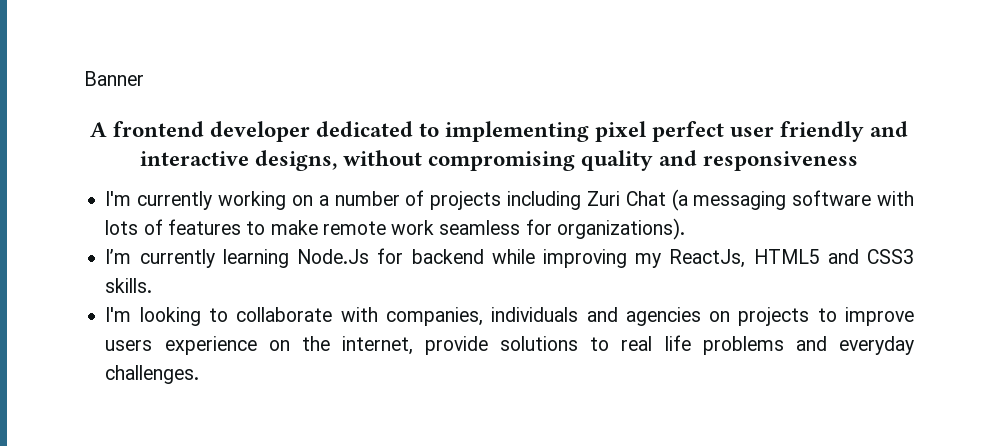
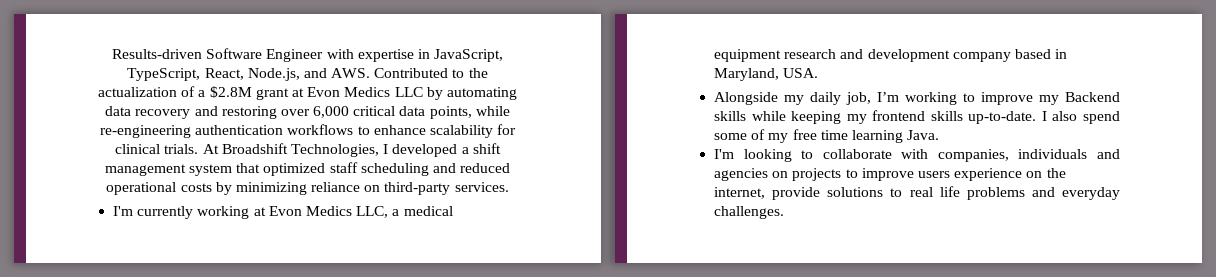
[84,71,144,86] [89,121,909,142] [139,150,859,171] [105,189,915,211] [105,218,685,240] [105,248,914,268] [105,278,153,293] Banner // A frontend developer dedicated to implementing pixel perfect user friendly and interactive designs, without compromising quality and responsiveness // I'm currently working on a number of projects including Zuri Chat (a messaging software with lots of features to make remote work seamless for organizations). // I’m currently learning Node.Js for backend while improving my ReactJs, HTML5 and CSS3 skills. -> [111,48,504,62] [127,68,488,81] [98,86,517,100] [105,106,510,119] [99,124,517,138] [115,143,501,157] [104,162,511,176] [106,182,509,195] [113,206,453,219] [714,49,1068,62] [714,68,819,81] [714,92,1120,105] [714,110,1120,124] [714,129,940,143] Results-driven Software Engineer with expertise in JavaScript, TypeScript, React, Node.js, and AWS. Contributed to the actualization of a $2.8M grant at Evon Medics LLC by automating data recovery and restoring over 6,000 critical data points, while re-engineering authentication workflows to enhance scalability for clinical trials. At Broadshift Technologies, I developed a shift management system that optimized staff scheduling and reduced operational costs by minimizing reliance on third-party services. // I'm currently working at Evon Medics LLC, a medical equipment research and development company based in Maryland, USA. // Alongside my daily job, I’m working to improve my Backend skills while keeping my frontend skills up-to-date. I also spend some of my free time learning Java.

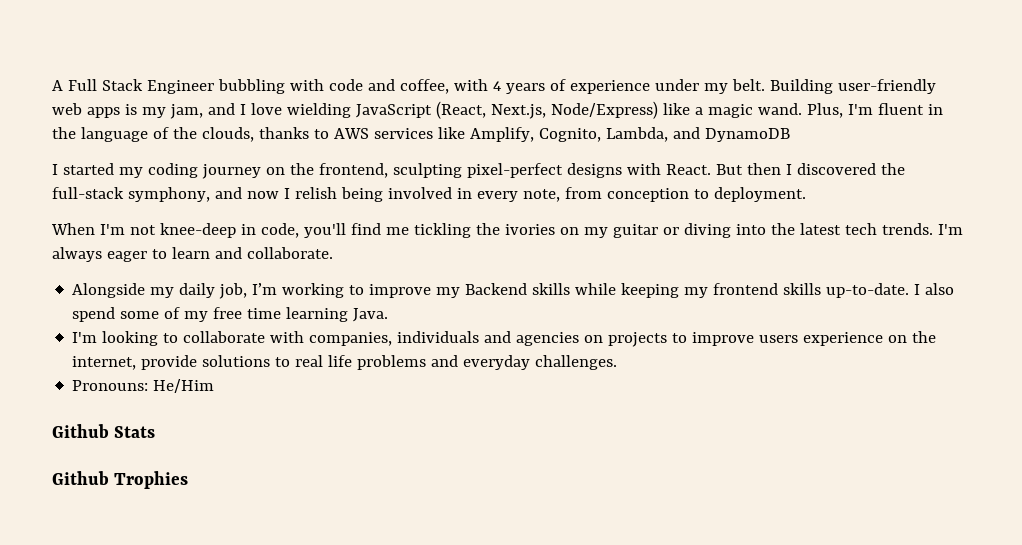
[111,48,504,62] [127,68,488,81] [98,86,517,100] [105,106,510,119] [99,124,517,138] [115,143,501,157] [104,162,511,176] [106,182,509,195] [113,206,453,219] [714,49,1068,62] [714,68,819,81] Results-driven Software Engineer with expertise in JavaScript, TypeScript, React, Node.js, and AWS. Contributed to the actualization of a $2.8M grant at Evon Medics LLC by automating data recovery and restoring over 6,000 critical data points, while re-engineering authentication workflows to enhance scalability for clinical trials. At Broadshift Technologies, I developed a shift management system that optimized staff scheduling and reduced operational costs by minimizing reliance on third-party services. // I'm currently working at Evon Medics LLC, a medical equipment research and development company based in Maryland, USA. -> [52,79,936,94] [52,101,943,119] [52,127,790,142] [52,163,905,179] [52,187,806,202] [51,223,963,238] [52,247,333,262] A Full Stack Engineer bubbling with code and coffee, with 4 years of experience under my belt. Building user-friendly web apps is my jam, and I love wielding JavaScript (React, Next.js, Node/Express) like a magic wand. Plus, I'm fluent in the language of the clouds, thanks to AWS services like Amplify, Cognito, Lambda, and DynamoDB // I started my coding journey on the frontend, sculpting pixel-perfect designs with React. But then I discovered the full-stack symphony, and now I relish being involved in every note, from conception to deployment. // When I'm not knee-deep in code, you'll find me tickling the ivories on my guitar or diving into the latest tech trends. I'm always eager to learn and collaborate.
(785, 212) none -> [72,379,215,393] [52,424,156,438] [52,471,189,489] // Pronouns: He/Him // Github Stats // Github Trophies

